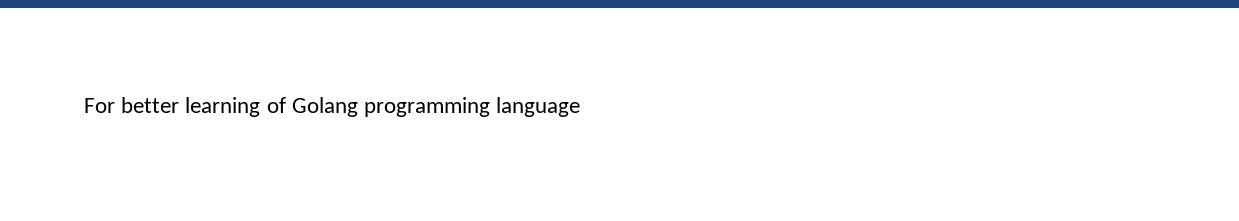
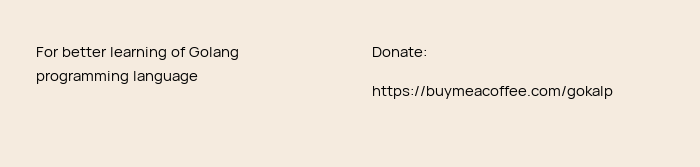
(581, 107) none -> [372,47,427,57] [372,86,613,99] // Donate: // https://buymeacoffee.com/gokalp

